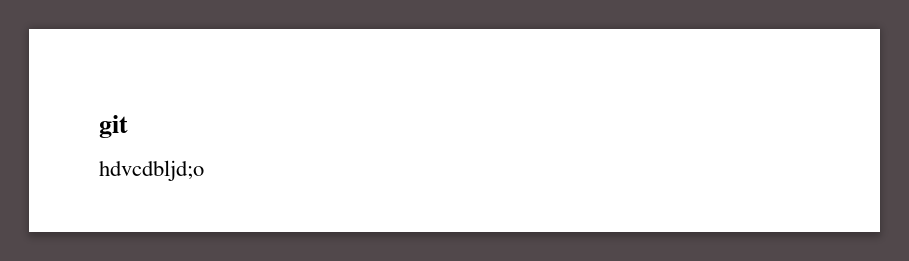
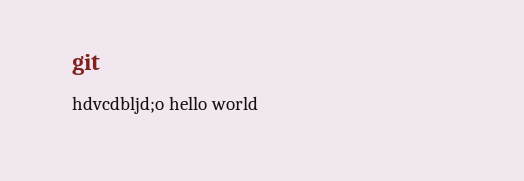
(204, 170) none -> [169,96,259,110] hello world

